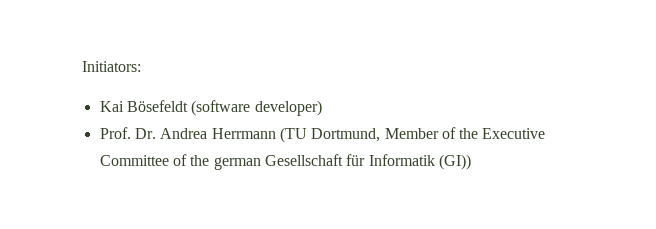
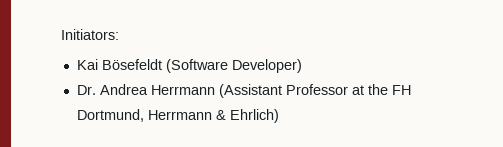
[191,100,322,116] [99,127,546,143] [99,154,471,170] (software developer) // Prof. Dr. Andrea Herrmann (TU Dortmund, Member of the Executive Committee of the german Gesellschaft für Informatik (GI)) -> [165,59,302,73] [76,84,411,98] [76,109,279,123] (Software Developer) // Dr. Andrea Herrmann (Assistant Professor at the FH Dortmund, Herrmann & Ehrlich)

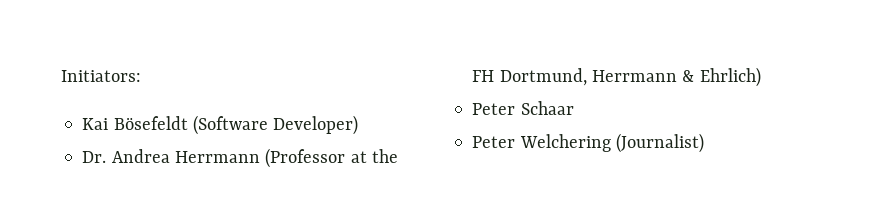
[218,84,348,98] (Assistant Professor -> [265,148,346,168] (Professor
(279, 116) none -> [472,101,574,115] [472,133,704,153] // Peter Schaar // Peter Welchering (Journalist)

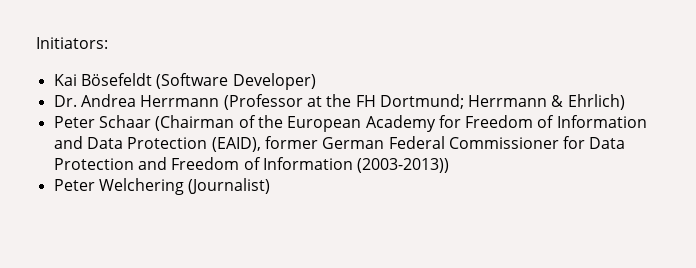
[499,68,587,86] Dortmund, -> [379,94,464,109] Dortmund;
(574, 108) none -> [155,115,647,132] [53,136,626,152] [53,157,450,173] (Chairman of the European Academy for Freedom of Information and Data Protection (EAID), former German Federal Commissioner for Data Protection and Freedom of Information (2003-2013))

